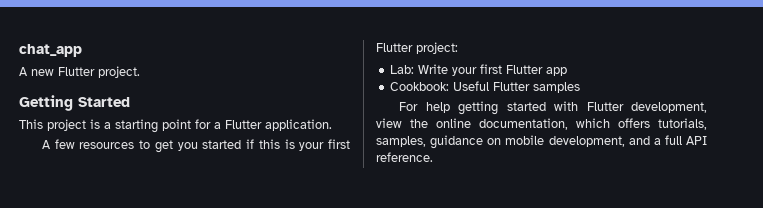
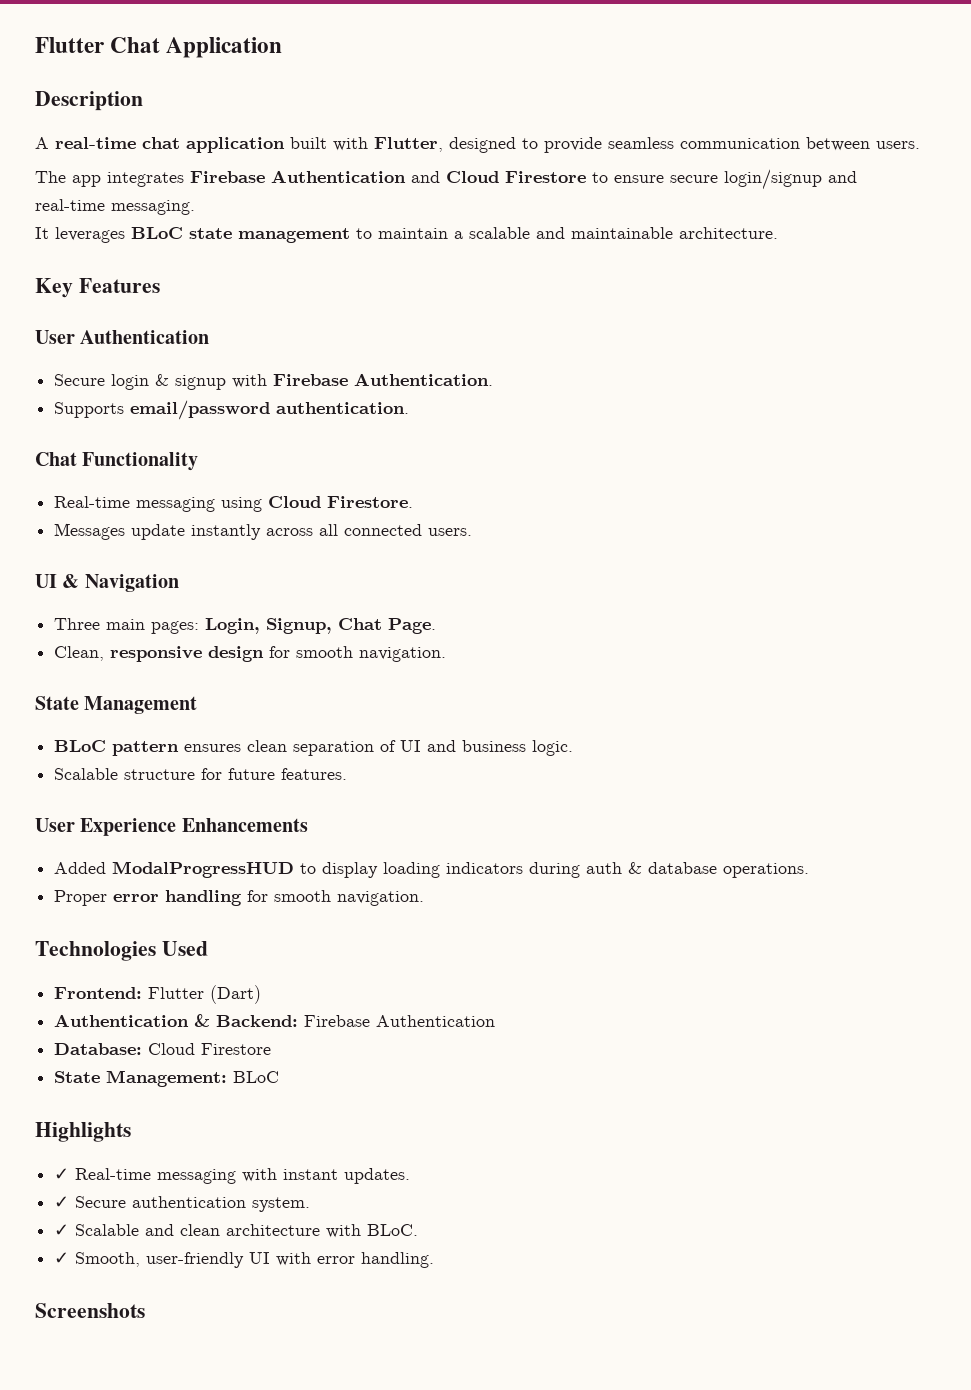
[19,44,82,57] [19,66,140,78] [19,95,130,111] [19,119,332,133] [42,139,350,153] [376,42,458,54] [390,64,568,76] [390,81,581,93] [399,101,707,115] [376,118,707,130] [376,135,707,149] [376,152,433,162] chat_app // A new Flutter project. // Getting Started // This project is a starting point for a Flutter application. // A few resources to get you started if this is your first Flutter project: // Lab: Write your first Flutter app // Cookbook: Useful Flutter samples // For help getting started with Flutter development, view the online documentation, which offers tutorials, samples, guidance on mobile development, and a full API reference. -> [35,37,283,58] [35,91,143,111] [35,137,920,153] [35,169,857,190] [35,199,195,215] [35,227,778,243] [35,278,160,298] [35,330,210,344] [54,373,494,390] [54,400,410,420] [35,452,199,471] [54,496,414,512] [54,523,473,540] [35,574,179,592] [54,618,437,634] [54,646,447,662] [35,696,198,714] [54,740,574,756] [54,768,348,780] [35,818,308,836] [54,861,810,878] [54,890,425,906] [35,941,208,961] [54,985,262,1004] [54,1014,496,1027] [54,1043,272,1055] [54,1070,280,1087] [35,1122,131,1142] [54,1168,411,1184] [54,1196,311,1212] [54,1224,419,1238] [54,1252,435,1268] [35,1303,145,1318] Flutter Chat Application // Description // A real-time chat application built with Flutter, designed to provide seamless communication between users. // The app integrates Firebase Authentication and Cloud Firestore to ensure secure login/signup and real-time messaging. // It leverages BLoC state management to maintain a scalable and maintainable architecture. // Key Features // User Authentication // Secure login & signup with Firebase Authentication. // Supports email/password authentication. // Chat Functionality // Real-time messaging using Cloud Firestore. // Messages update instantly across all connected users. // UI & Navigation // Three main pages: Login, Signup, Chat Page. // Clean, responsive design for smooth navigation. // State Management // BLoC pattern ensures clean separation of UI and business logic. // Scalable structure for future features. // User Experience Enhancements // Added ModalProgressHUD to display loading indicators during auth & database operations. // Proper error handling for smooth navigation. // Technologies Used // Frontend: Flutter (Dart) // Authentication & Backend: Firebase Authentication // Database: Cloud Firestore // State Management: BLoC // Highlights // ✓ Real-time messaging with instant updates. // ✓ Secure authentication system. // ✓ Scalable and clean architecture with BLoC. // ✓ Smooth, user-friendly UI with error handling. // Screenshots

